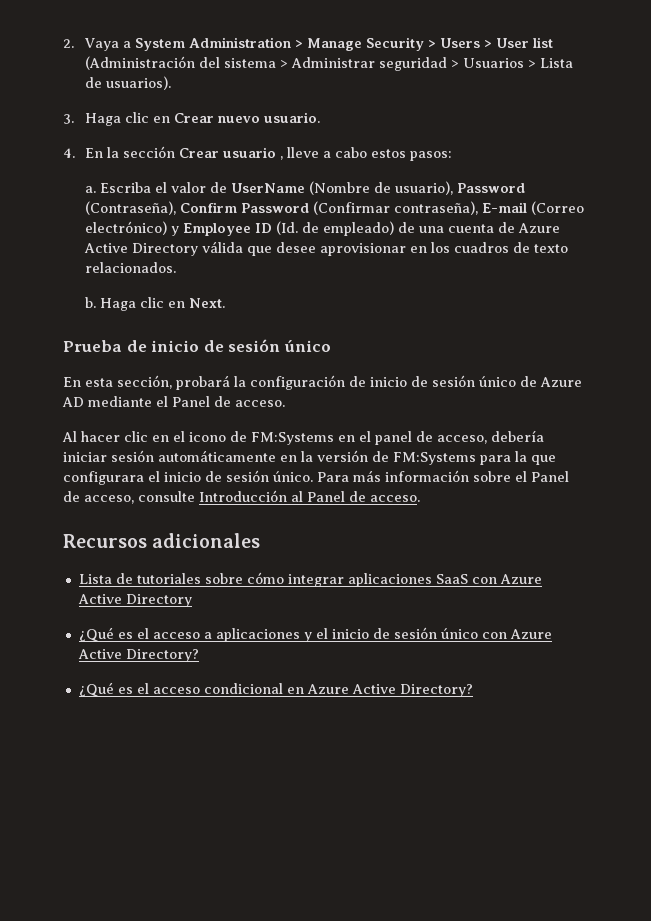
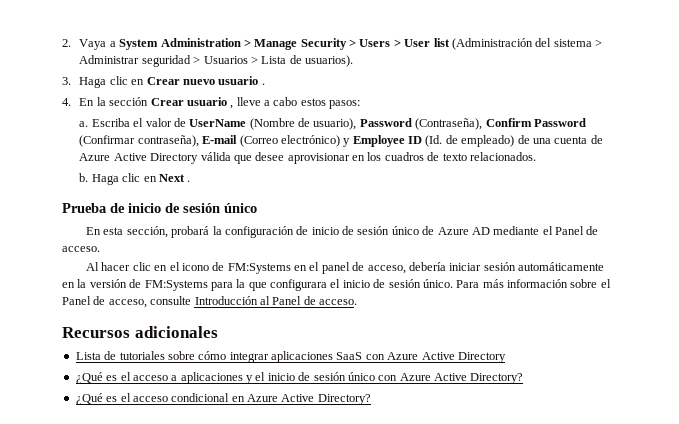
[263,112,320,123] usuario. -> [218,76,265,85] usuario .
[188,298,225,308] Next. -> [158,174,191,182] Next .

